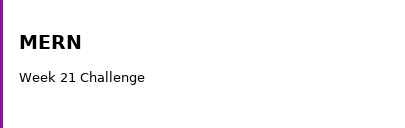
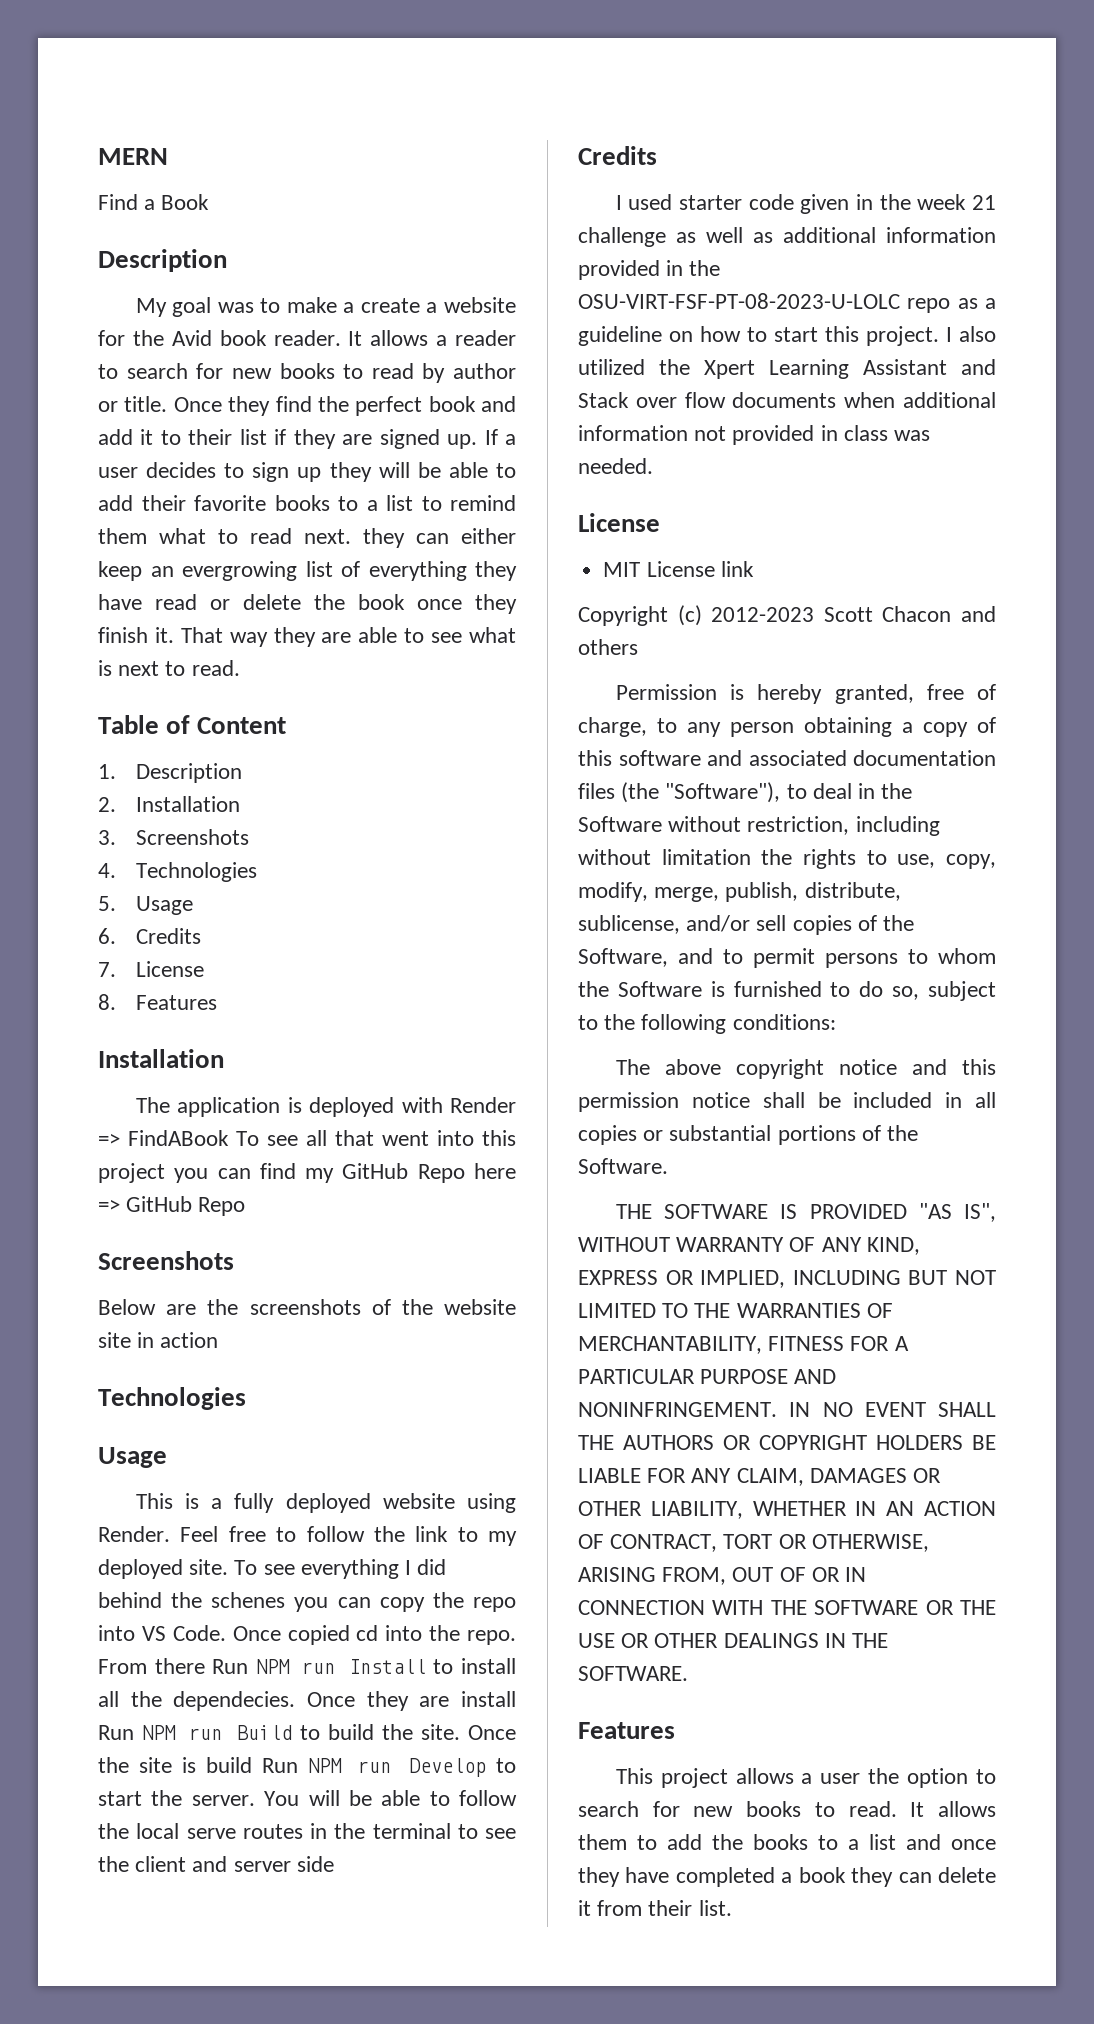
[19,71,145,85] Week 21 Challenge -> [98,194,210,210] [98,249,227,272] [135,297,516,317] [98,330,516,346] [98,363,516,383] [98,396,516,416] [98,429,516,449] [98,462,516,482] [98,495,516,511] [98,528,516,548] [98,561,517,581] [98,594,517,614] [98,627,516,647] [98,660,240,676] [98,715,287,734] [98,763,243,783] [98,796,241,812] [98,829,250,845] [98,862,258,882] [98,896,194,915] [98,928,202,944] [98,961,205,977] [98,994,218,1010] [98,1049,224,1068] [135,1097,516,1117] [98,1130,516,1146] [98,1163,516,1183] [98,1196,246,1216] [98,1251,234,1270] [98,1299,516,1315] [98,1332,219,1348] [98,1387,246,1410] [98,1447,167,1468] [135,1493,516,1513] [98,1526,517,1546] [98,1559,447,1579] [98,1592,516,1612] [98,1625,516,1645] [98,1658,516,1674] [98,1691,516,1711] [98,1724,516,1740] [98,1757,516,1777] [98,1790,517,1806] [98,1823,516,1839] [98,1856,334,1872] [578,146,657,165] [615,194,996,214] [578,227,996,247] [578,260,721,280] [578,293,996,313] [578,326,996,346] [578,359,996,379] [578,392,996,408] [578,425,931,445] [578,458,653,474] [578,513,660,532] [603,561,754,577] [578,605,996,626] [578,639,638,655] [615,684,996,704] [578,717,996,737] [578,750,996,766] [578,782,913,803] [578,816,940,836] [578,849,996,869] [578,882,901,902] [578,915,915,935] [578,948,996,968] [578,981,996,1001] [578,1014,836,1034] [615,1059,996,1079] [578,1092,996,1112] [578,1125,919,1145] [578,1158,668,1174] [615,1203,996,1222] [578,1237,920,1255] [578,1270,996,1288] [578,1303,893,1318] [578,1336,909,1354] [578,1369,837,1384] [578,1402,996,1417] [578,1435,996,1450] [578,1468,942,1486] [578,1501,996,1519] [578,1534,929,1552] [578,1567,867,1585] [578,1600,996,1615] [578,1633,889,1648] [578,1666,688,1681] [578,1722,675,1739] [615,1768,996,1788] [578,1801,996,1817] [578,1834,996,1850] [578,1867,996,1887] [578,1900,732,1916] Find a Book // Description // My goal was to make a create a website for the Avid book reader. It allows a reader to search for new books to read by author or title. Once they find the perfect book and add it to their list if they are signed up. If a user decides to sign up they will be able to add their favorite books to a list to remind them what to read next. they can either keep an evergrowing list of everything they have read or delete the book once they finish it. That way they are able to see what is next to read. // Table of Content // 1. Description // 2. Installation // 3. Screenshots // 4. Technologies // 5. Usage // 6. Credits // 7. License // 8. Features // Installation // The application is deployed with Render => FindABook To see all that went into this project you can find my GitHub Repo here => GitHub Repo // Screenshots // Below are the screenshots of the website site in action // Technologies // Usage // This is a fully deployed website using Render. Feel free to follow the link to my deployed site. To see everything I did behind the schenes you can copy the repo into VS Code. Once copied cd into the repo. From there Run NPM run Install to install all the dependecies. Once they are install Run NPM run Build to build the site. Once the site is build Run NPM run Develop to start the server. You will be able to follow the local serve routes in the terminal to see the client and server side // Credits // I used starter code given in the week 21 challenge as well as additional information provided in the OSU-VIRT-FSF-PT-08-2023-U-LOLC repo as a guideline on how to start this project. I also utilized the Xpert Learning Assistant and Stack over flow documents when additional information not provided in class was needed. // License // MIT License link // Copyright (c) 2012-2023 Scott Chacon and others // Permission is hereby granted, free of charge, to any person obtaining a copy of this software and associated documentation files (the "Software"), to deal in the Software without restriction, including without limitation the rights to use, copy, modify, merge, publish, distribute, sublicense, and/or sell copies of the Software, and to permit persons to whom the Software is furnished to do so, subject to the following conditions: // The above copyright notice and this permission notice shall be included in all copies or substantial portions of the Software. // THE SOFTWARE IS PROVIDED "AS IS", WITHOUT WARRANTY OF ANY KIND, EXPRESS OR IMPLIED, INCLUDING BUT NOT LIMITED TO THE WARRANTIES OF MERCHANTABILITY, FITNESS FOR A PARTICULAR PURPOSE AND NONINFRINGEMENT. IN NO EVENT SHALL THE AUTHORS OR COPYRIGHT HOLDERS BE LIABLE FOR ANY CLAIM, DAMAGES OR OTHER LIABILITY, WHETHER IN AN ACTION OF CONTRACT, TORT OR OTHERWISE, ARISING FROM, OUT OF OR IN CONNECTION WITH THE SOFTWARE OR THE USE OR OTHER DEALINGS IN THE SOFTWARE. // Features // This project allows a user the option to search for new books to read. It allows them to add the books to a list and once they have completed a book they can delete it from their list.

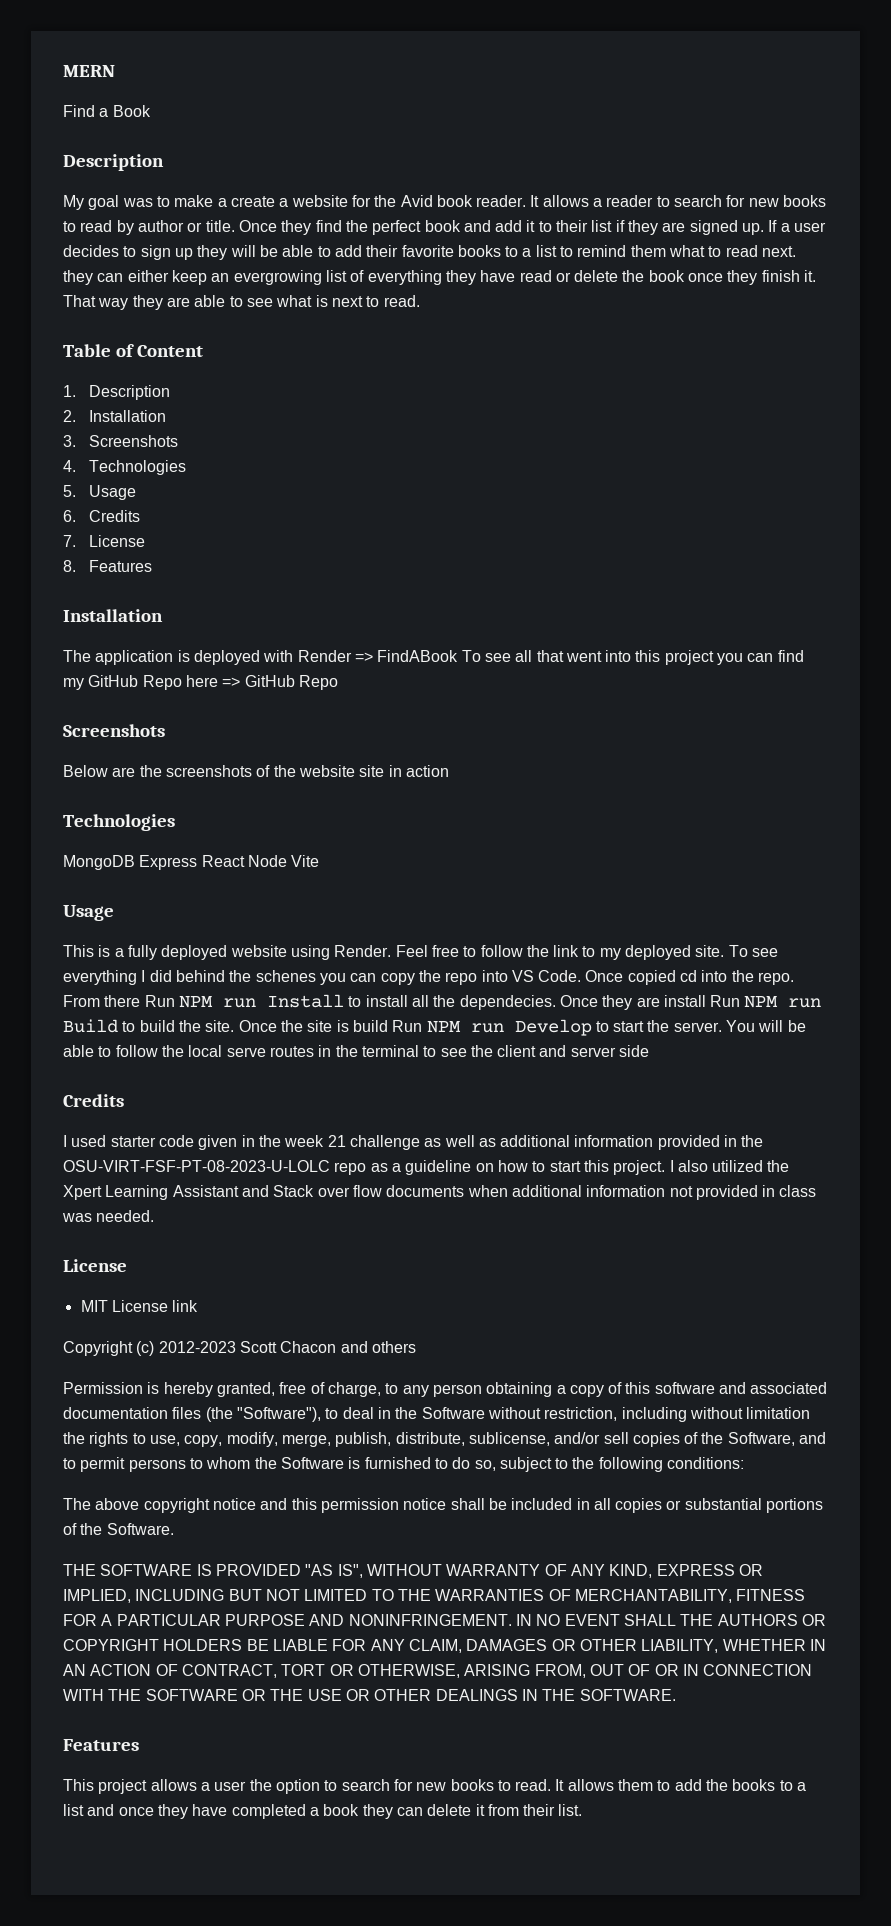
(246, 1398) none -> [63,855,320,870] // MongoDB Express React Node Vite

